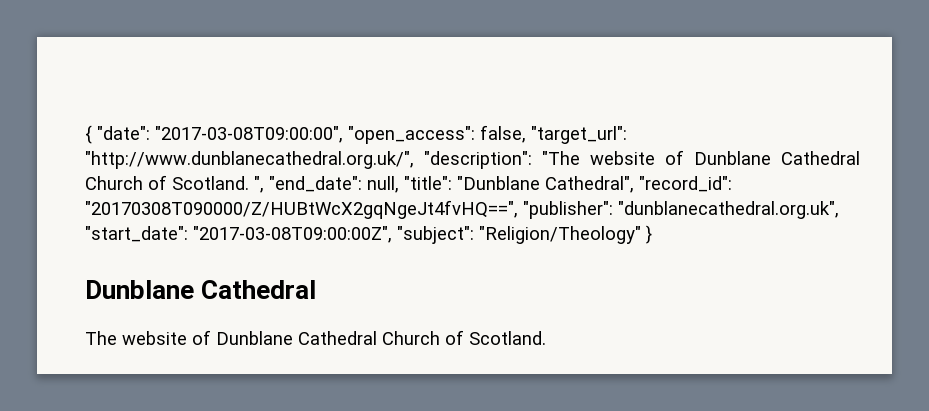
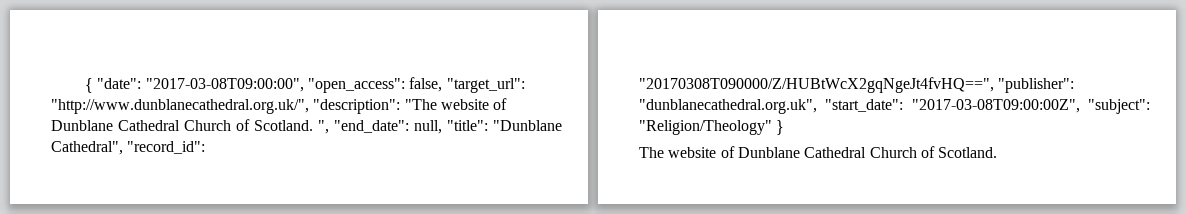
[85,280,317,299] // Dunblane Cathedral -> (785, 127) none

